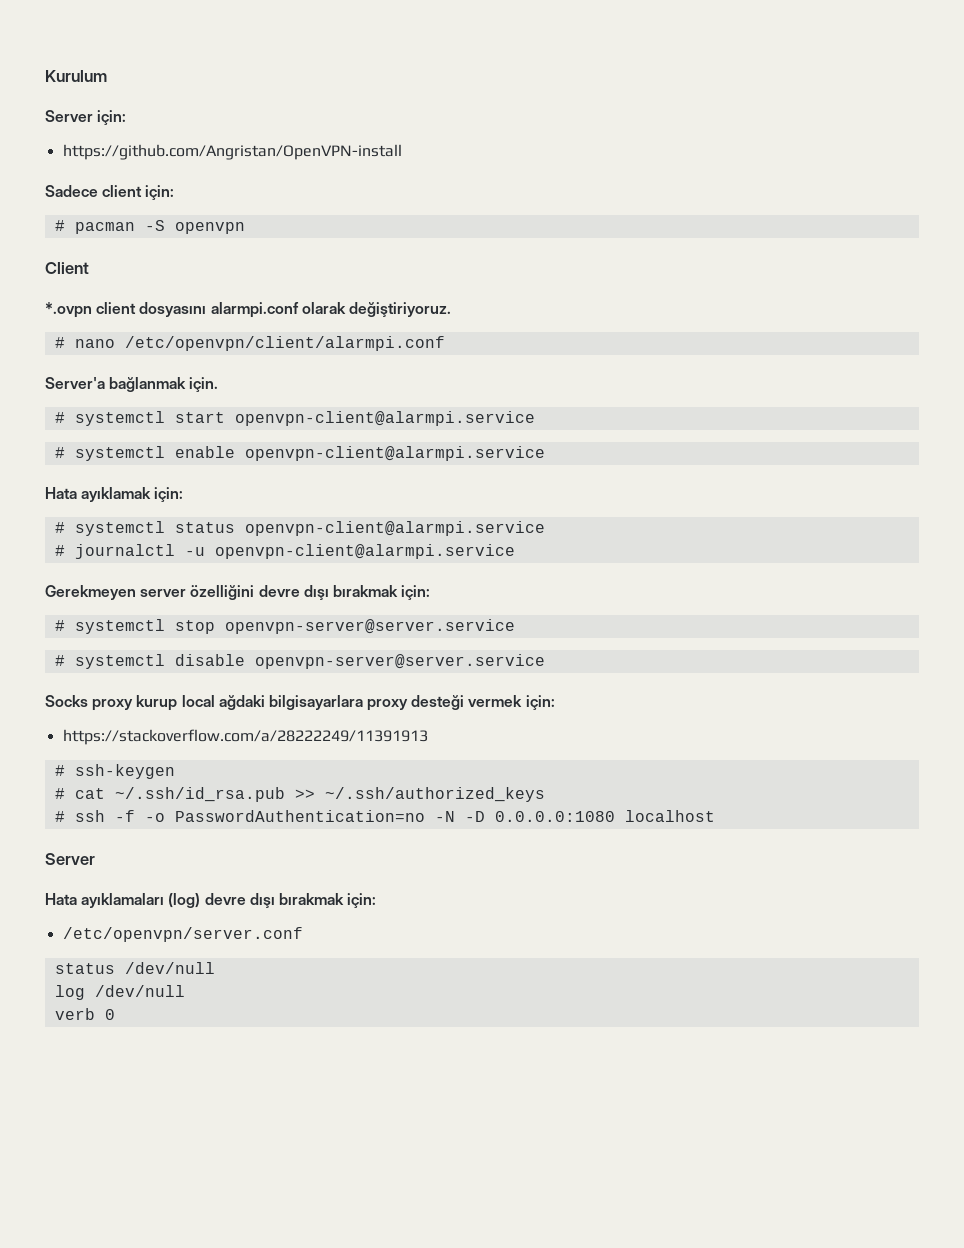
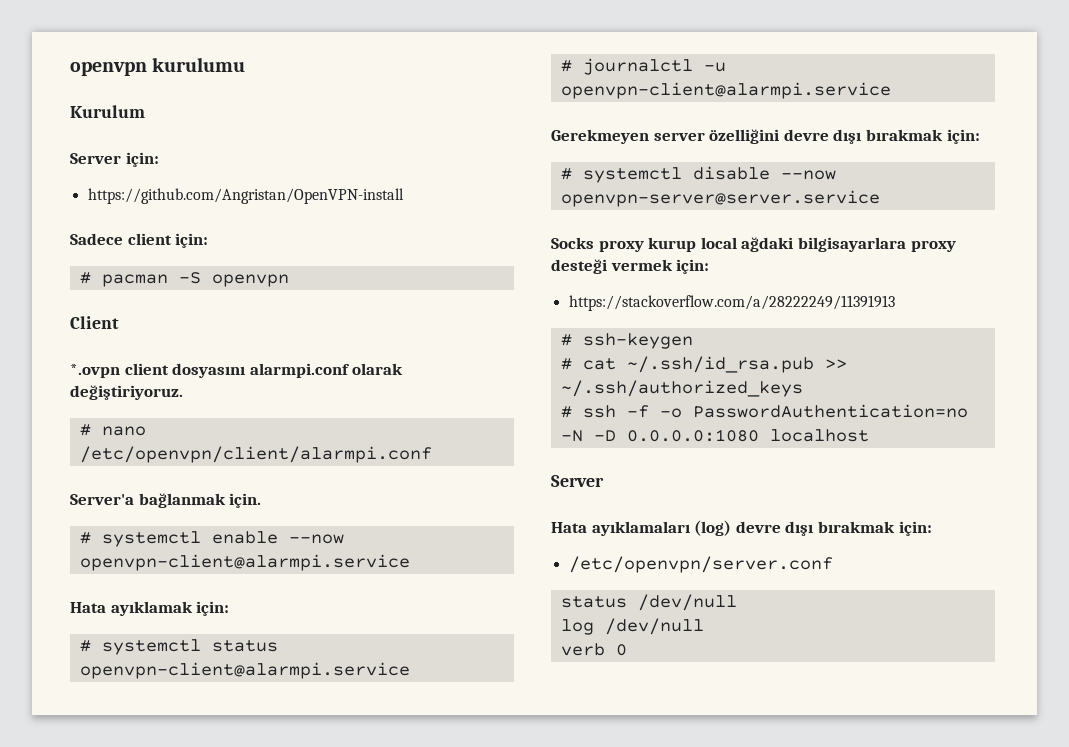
(45, 76) none -> [70,57,246,76] openvpn kurulumu //
[54,411,535,426] // # systemctl start openvpn-client@alarmpi.service -> (262, 500) none
(235, 452) none -> [288,534,344,544] --now
[54,619,515,634] // # systemctl stop openvpn-server@server.service -> (980, 136) none
(245, 660) none -> [780,170,836,180] --now

